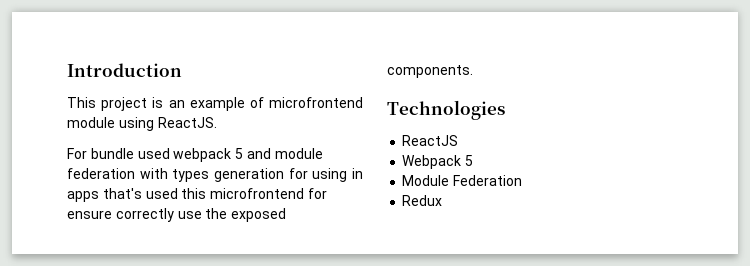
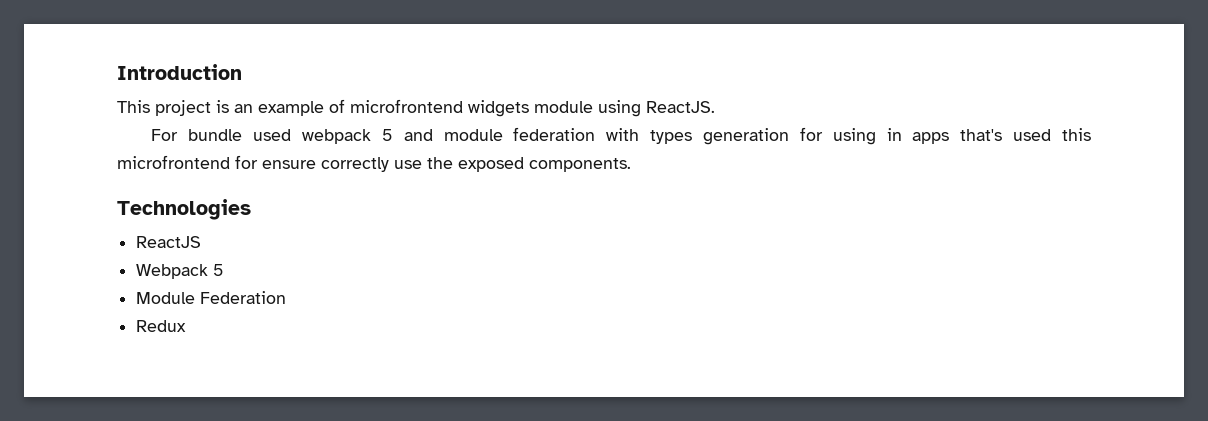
(363, 102) none -> [468,100,529,117] widgets

